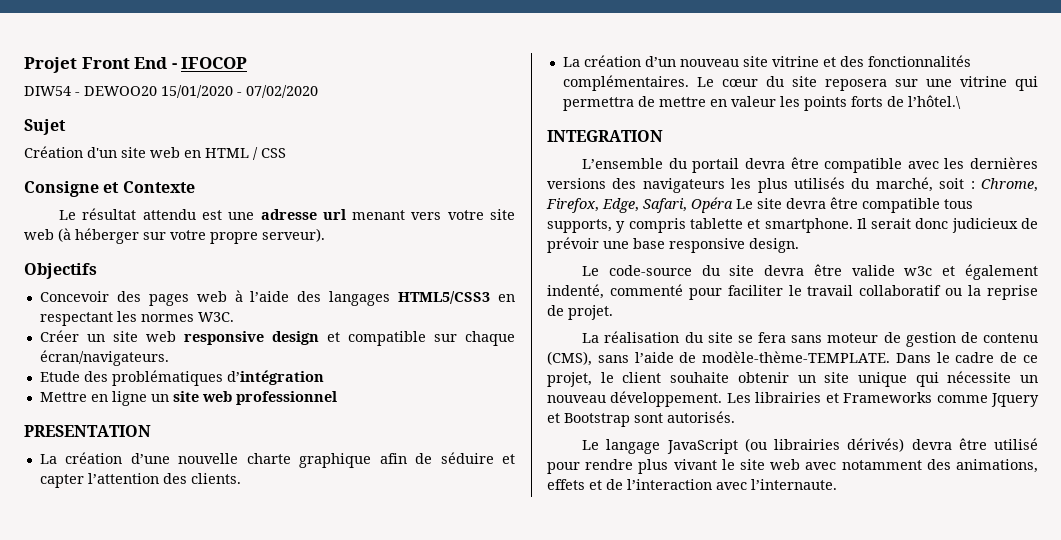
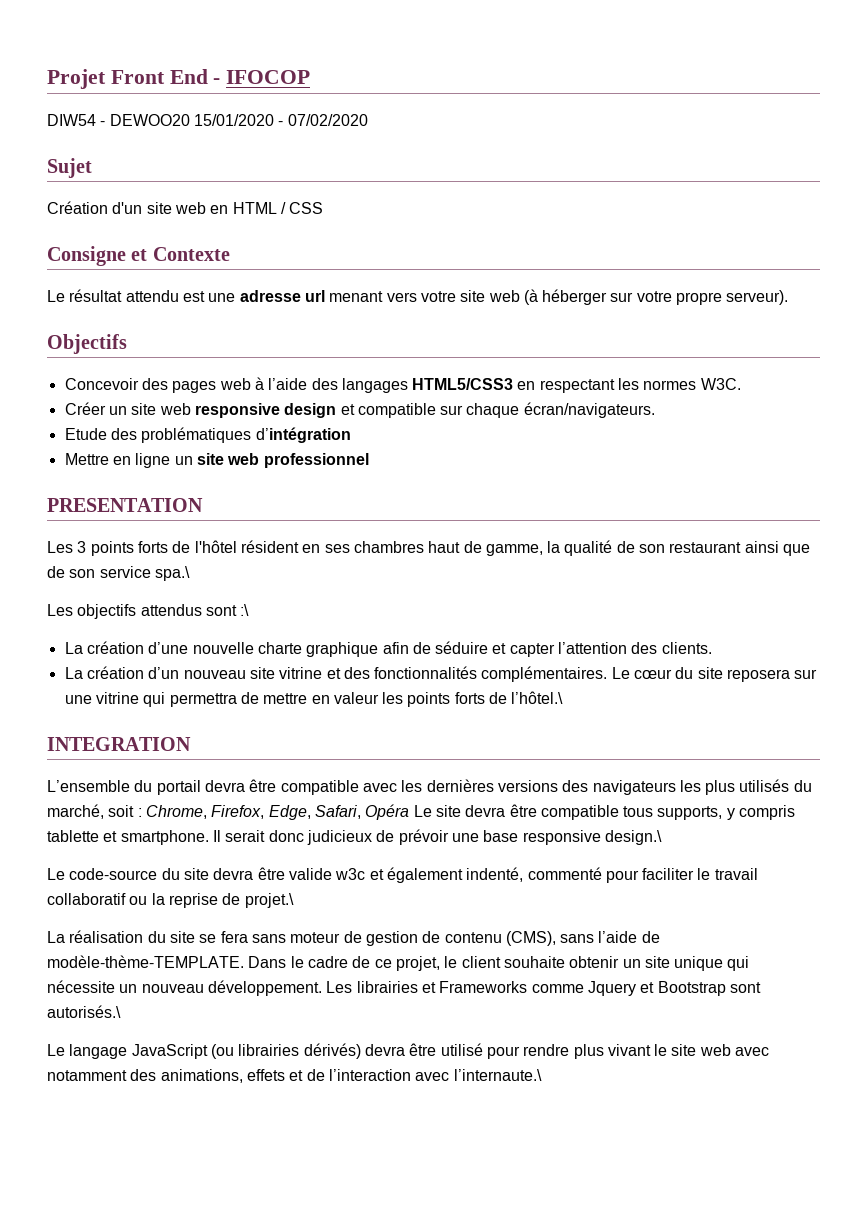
(151, 431) none -> [47,540,811,556] [47,566,190,581] [47,604,250,619] // Les 3 points forts de l'hôtel résident en ses chambres haut de gamme, la qualité de son restaurant ainsi que de son service spa.\ // Les objectifs attendus sont :\
[749,238,799,253] design. -> [604,830,662,845] design.\
[568,305,613,320] projet. -> [244,893,294,908] projet.\
[667,411,735,423] autorisés. -> [47,1005,121,1018] autorisés.\
[751,479,837,490] l’internaute. -> [453,1069,542,1081] l’internaute.\

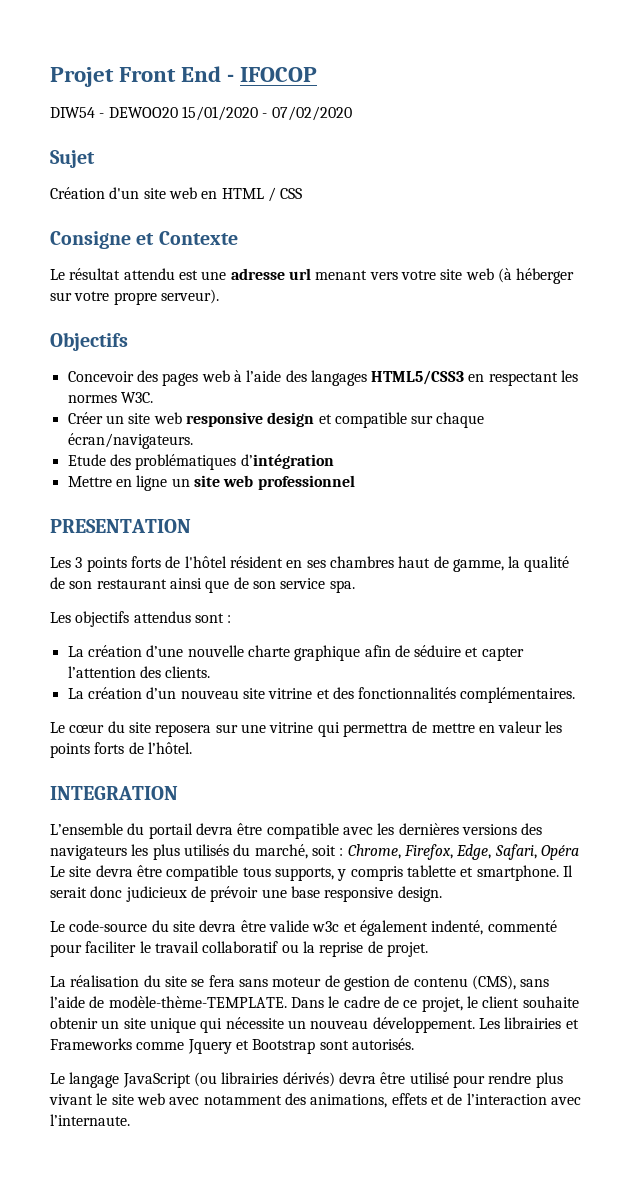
[154,566,190,581] spa.\ -> [329,580,355,593] spa.
[240,604,250,616] :\ -> [227,615,232,623] :
(608, 674) none -> (576, 695) //
[511,691,564,704] l’hôtel.\ -> [147,742,192,754] l’hôtel.
[604,830,662,845] design.\ -> [397,886,442,902] design.
[244,893,294,908] projet.\ -> [386,942,428,957] projet.
[47,1005,121,1018] autorisés.\ -> [351,1038,414,1050] autorisés.
[453,1069,542,1081] l’internaute.\ -> [50,1114,130,1126] l’internaute.

